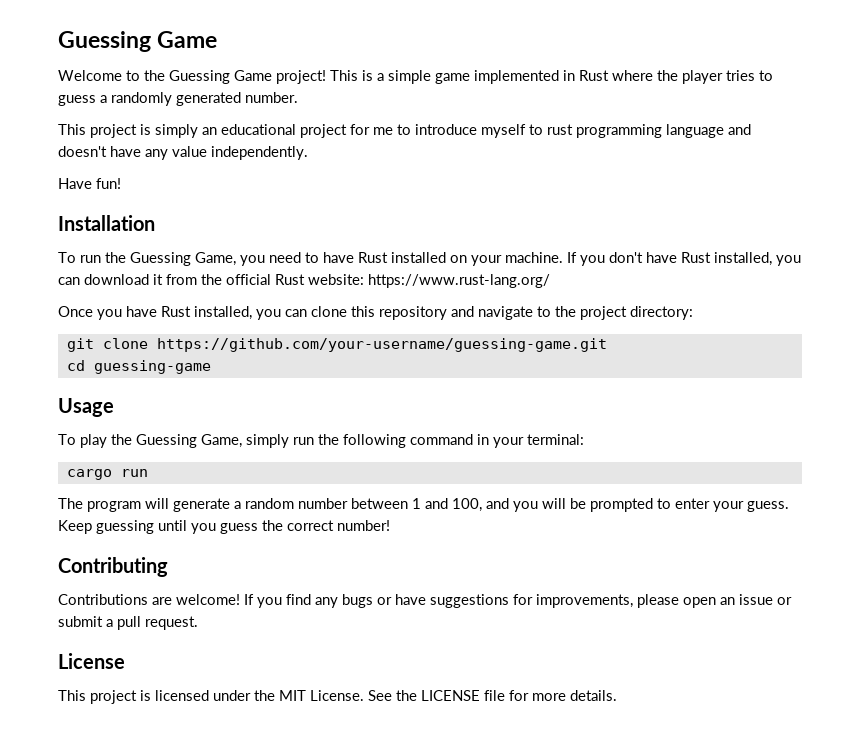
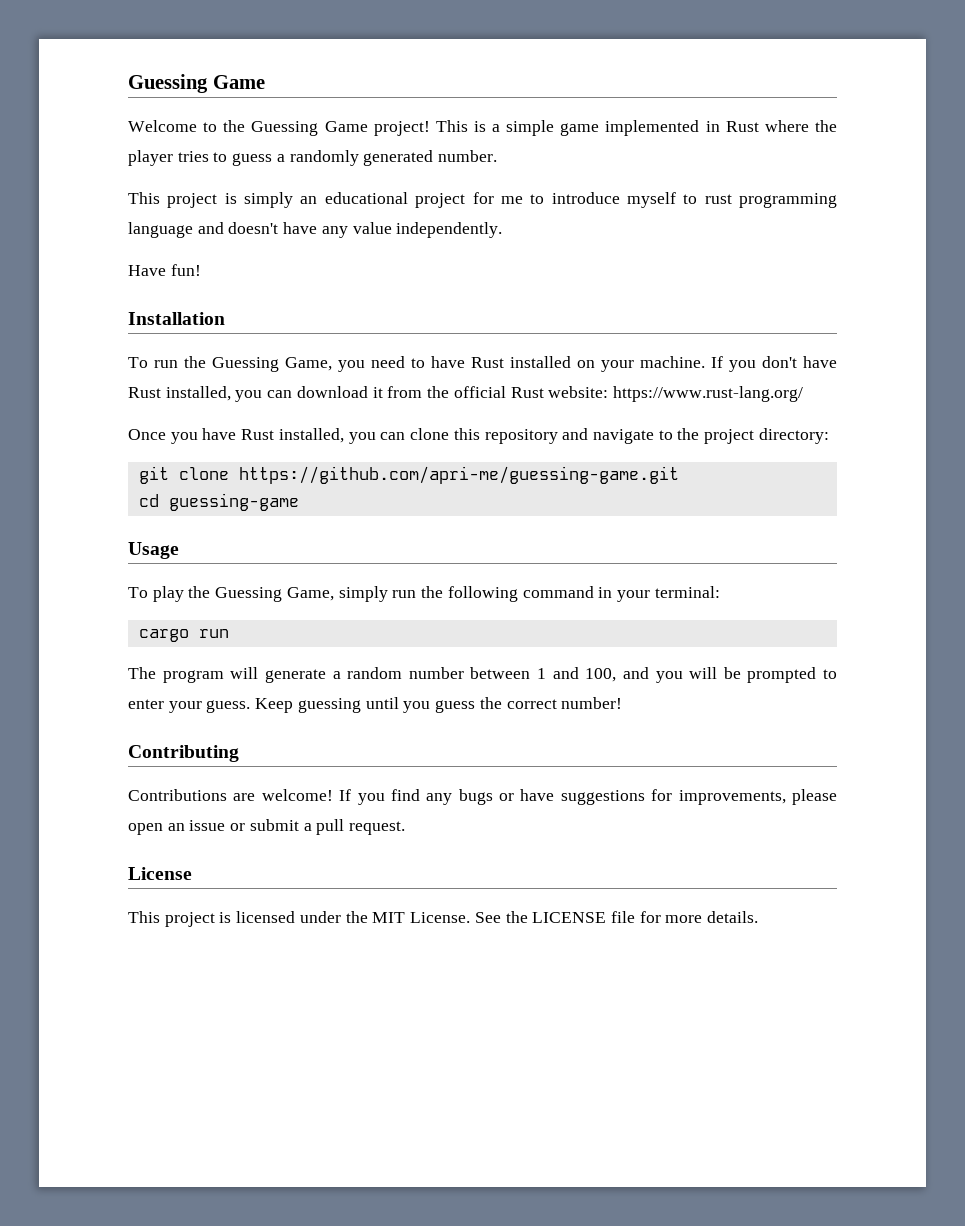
[156,338,607,352] https://github.com/your-username/guessing-game.git -> [238,466,679,484] https://github.com/apri-me/guessing-game.git

